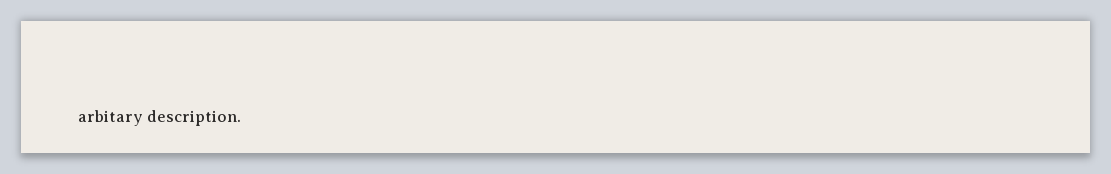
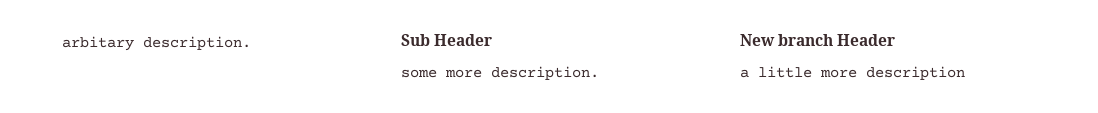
(242, 118) none -> [401,34,493,46] [401,66,599,80] [740,34,896,46] [740,66,965,80] // Sub Header // some more description. // New branch Header // a little more description

